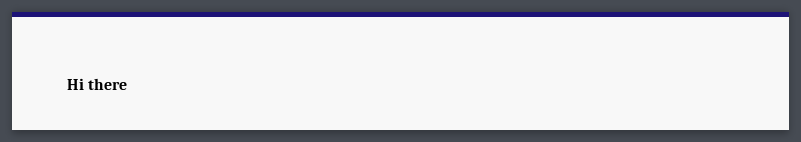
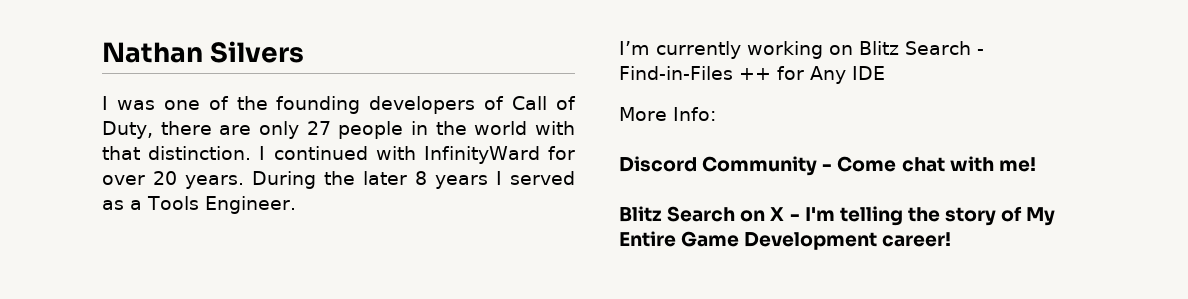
[67,78,128,90] Hi there -> [102,41,305,63] [102,96,577,114] [102,121,575,139] [102,146,575,164] [102,171,575,189] [102,196,296,214] [619,41,984,59] [619,66,885,84] [619,107,716,121] [619,156,1036,176] [619,206,1056,226] [619,231,952,250] Nathan Silvers // I was one of the founding developers of Call of Duty, there are only 27 people in the world with that distinction. I continued with InfinityWard for over 20 years. During the later 8 years I served as a Tools Engineer. // I’m currently working on Blitz Search - Find-in-Files ++ for Any IDE // More Info: // Discord Community - Come chat with me! // Blitz Search on X - I'm telling the story of My Entire Game Development career!

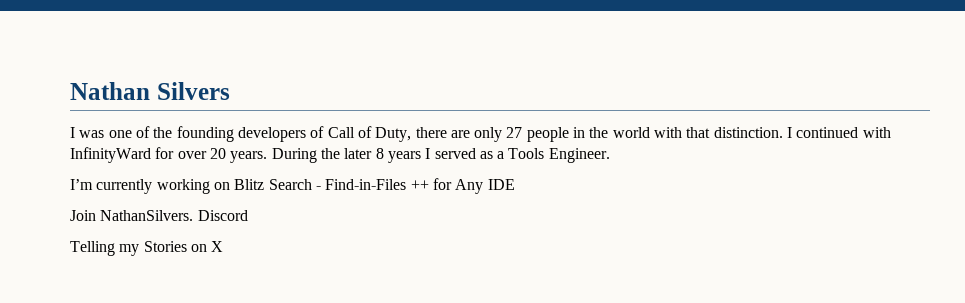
[619,107,716,121] [619,156,1036,176] [619,206,1056,226] [619,231,952,250] More Info: // Discord Community - Come chat with me! // Blitz Search on X - I'm telling the story of My Entire Game Development career! -> [70,210,248,221] [70,241,224,256] Join NathanSilvers. Discord // Telling my Stories on X

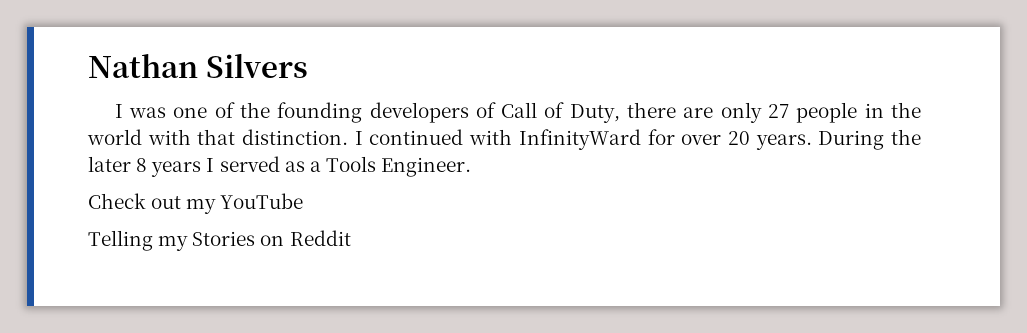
[70,178,515,194] [70,210,248,221] I’m currently working on Blitz Search - Find-in-Files ++ for Any IDE // Join NathanSilvers. Discord -> [88,193,304,214] Check out my YouTube
[211,241,224,252] X -> [289,230,351,246] Reddit

